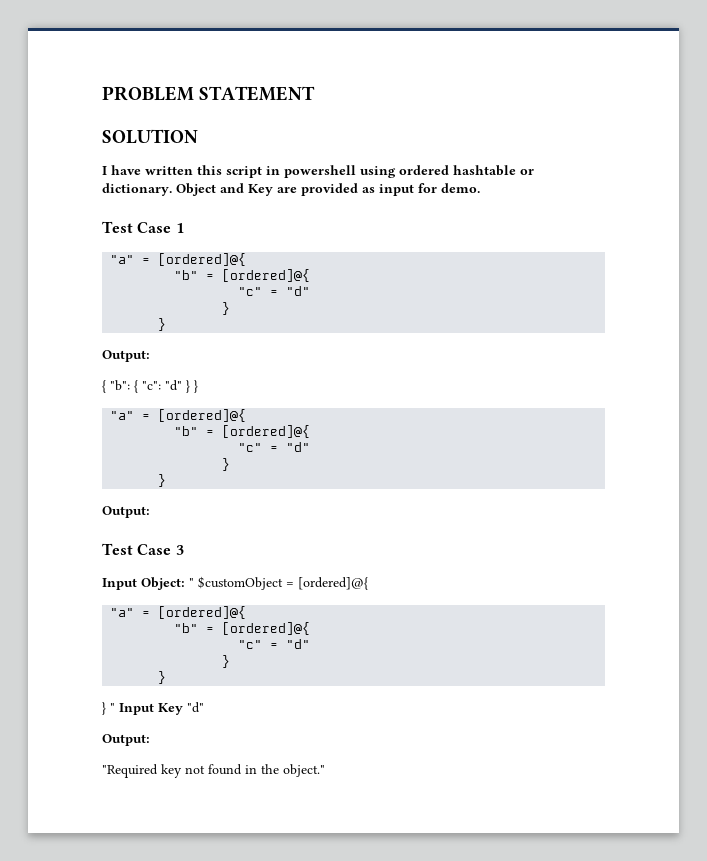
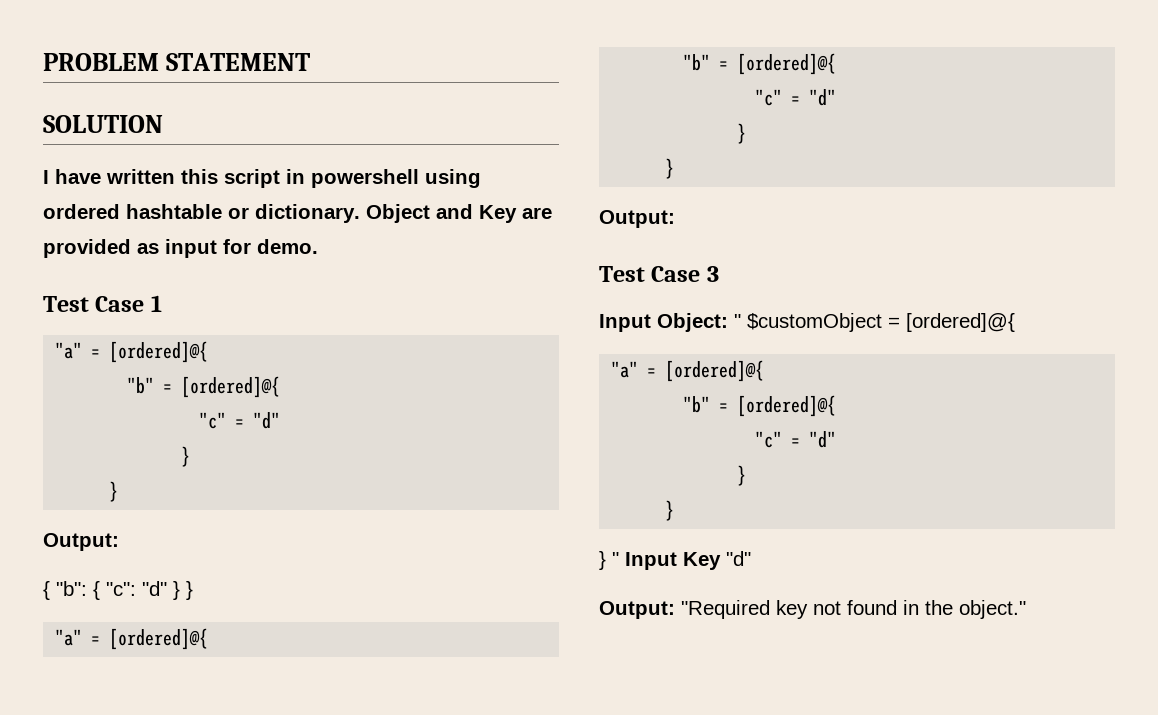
(150, 740) // -> (675, 610) none

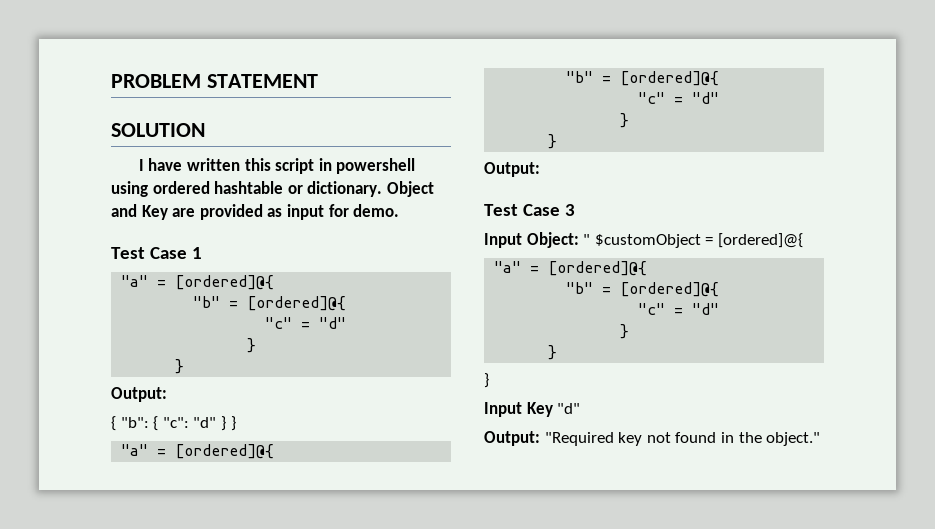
[612,552,619,566] " -> (489, 380) //

